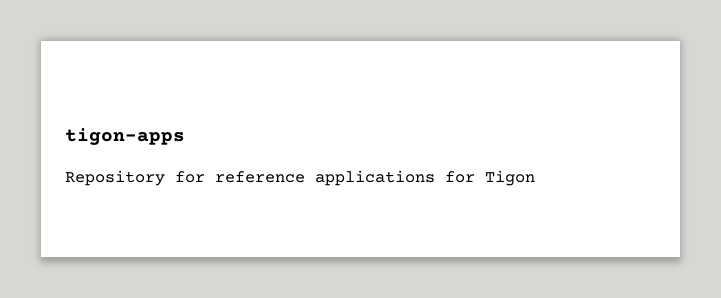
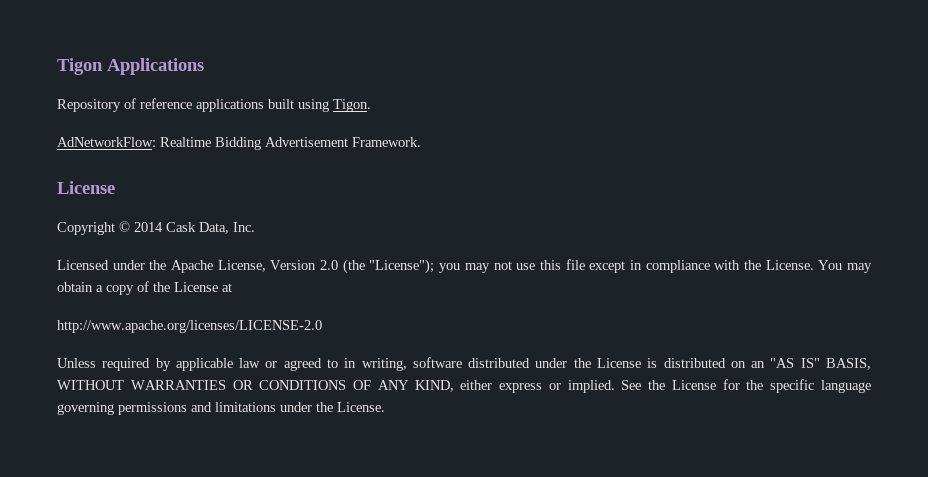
[65,128,185,145] tigon-apps -> [57,58,204,75] Tigon Applications
[175,171,205,183] for -> [124,98,136,109] of
[445,170,535,186] for Tigon -> [268,99,371,112] [57,137,421,150] [57,181,115,194] [57,221,255,235] [57,259,872,274] [57,281,232,295] [57,320,322,333] [57,357,872,371] [57,379,871,393] [57,402,385,415] built using Tigon. // AdNetworkFlow: Realtime Bidding Advertisement Framework. // License // Copyright © 2014 Cask Data, Inc. // Licensed under the Apache License, Version 2.0 (the "License"); you may not use this file except in compliance with the License. You may obtain a copy of the License at // http://www.apache.org/licenses/LICENSE-2.0 // Unless required by applicable law or agreed to in writing, software distributed under the License is distributed on an "AS IS" BASIS, WITHOUT WARRANTIES OR CONDITIONS OF ANY KIND, either express or implied. See the License for the specific language governing permissions and limitations under the License.

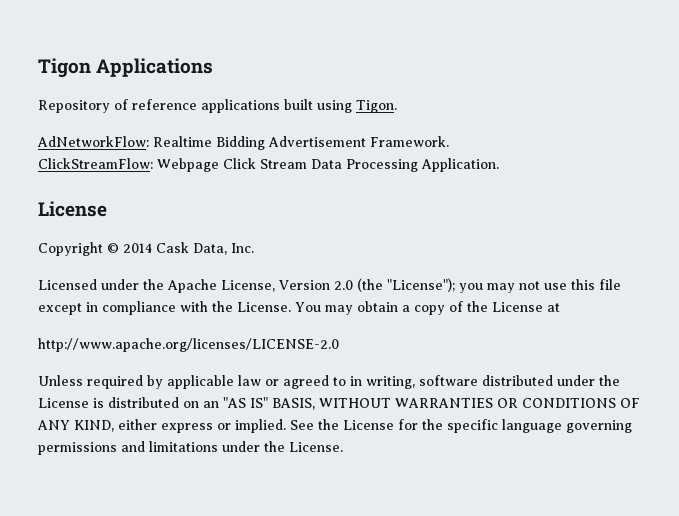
(421, 142) none -> [38,158,499,172] // ClickStreamFlow: Webpage Click Stream Data Processing Application.

